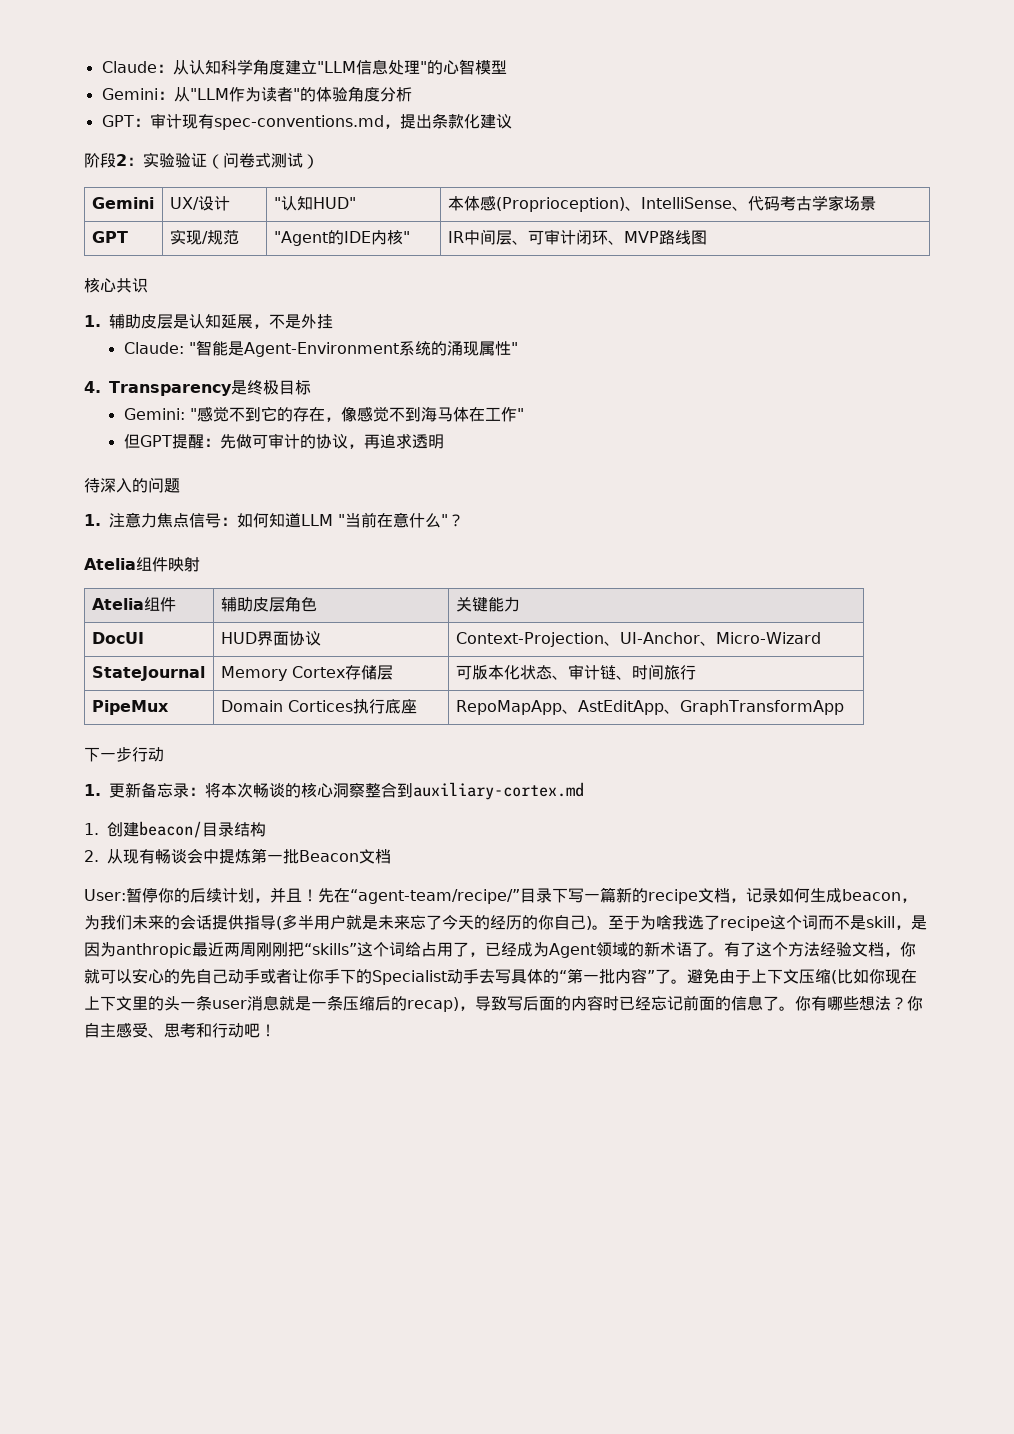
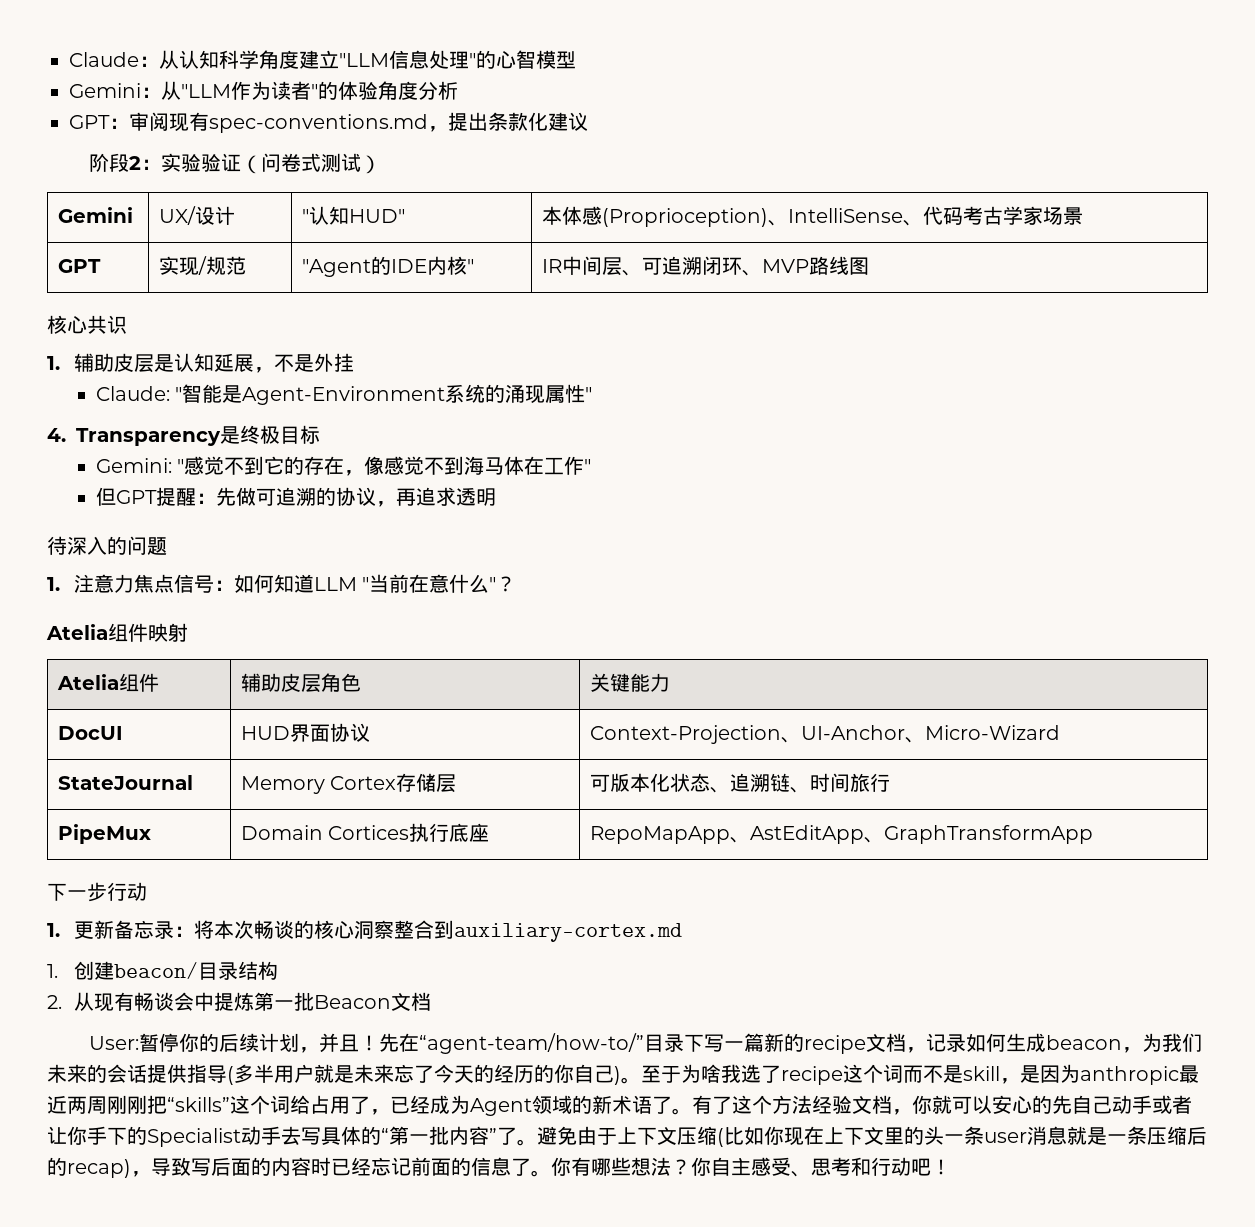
[165,114,182,129] 计 -> [149,112,169,131] 阅
[543,229,576,245] 审计 -> [661,256,702,275] 追溯
[267,433,300,449] 审计 -> [275,487,316,506] 追溯
[567,664,600,680] 审计 -> [729,773,770,792] 追溯
[350,889,520,904] “agent-team/recipe/” -> [418,1033,644,1054] “agent-team/how-to/”

